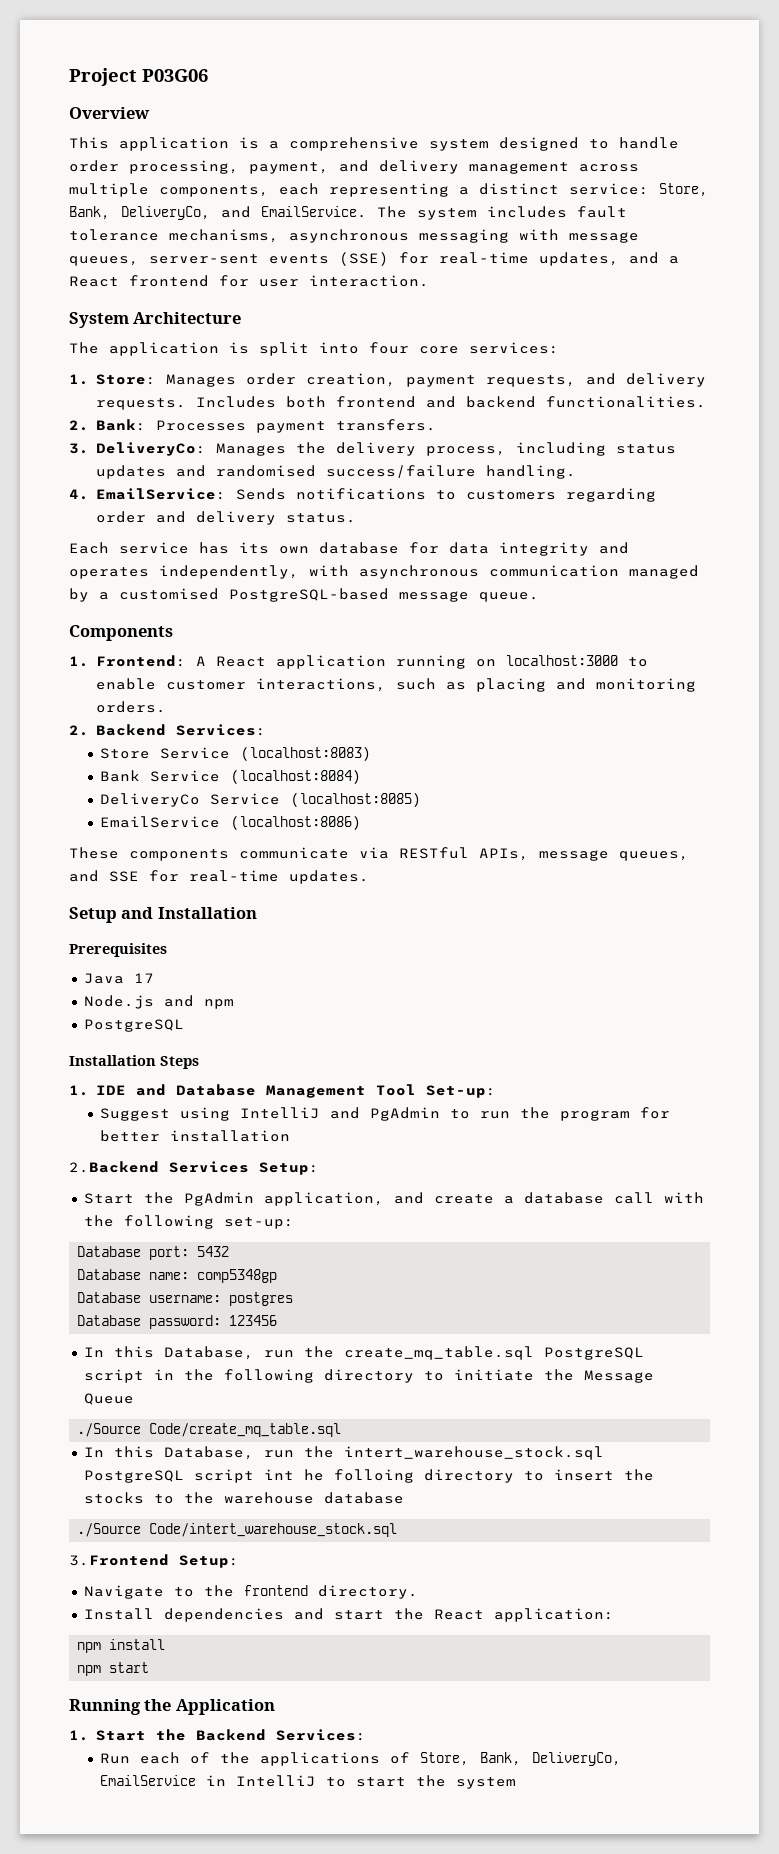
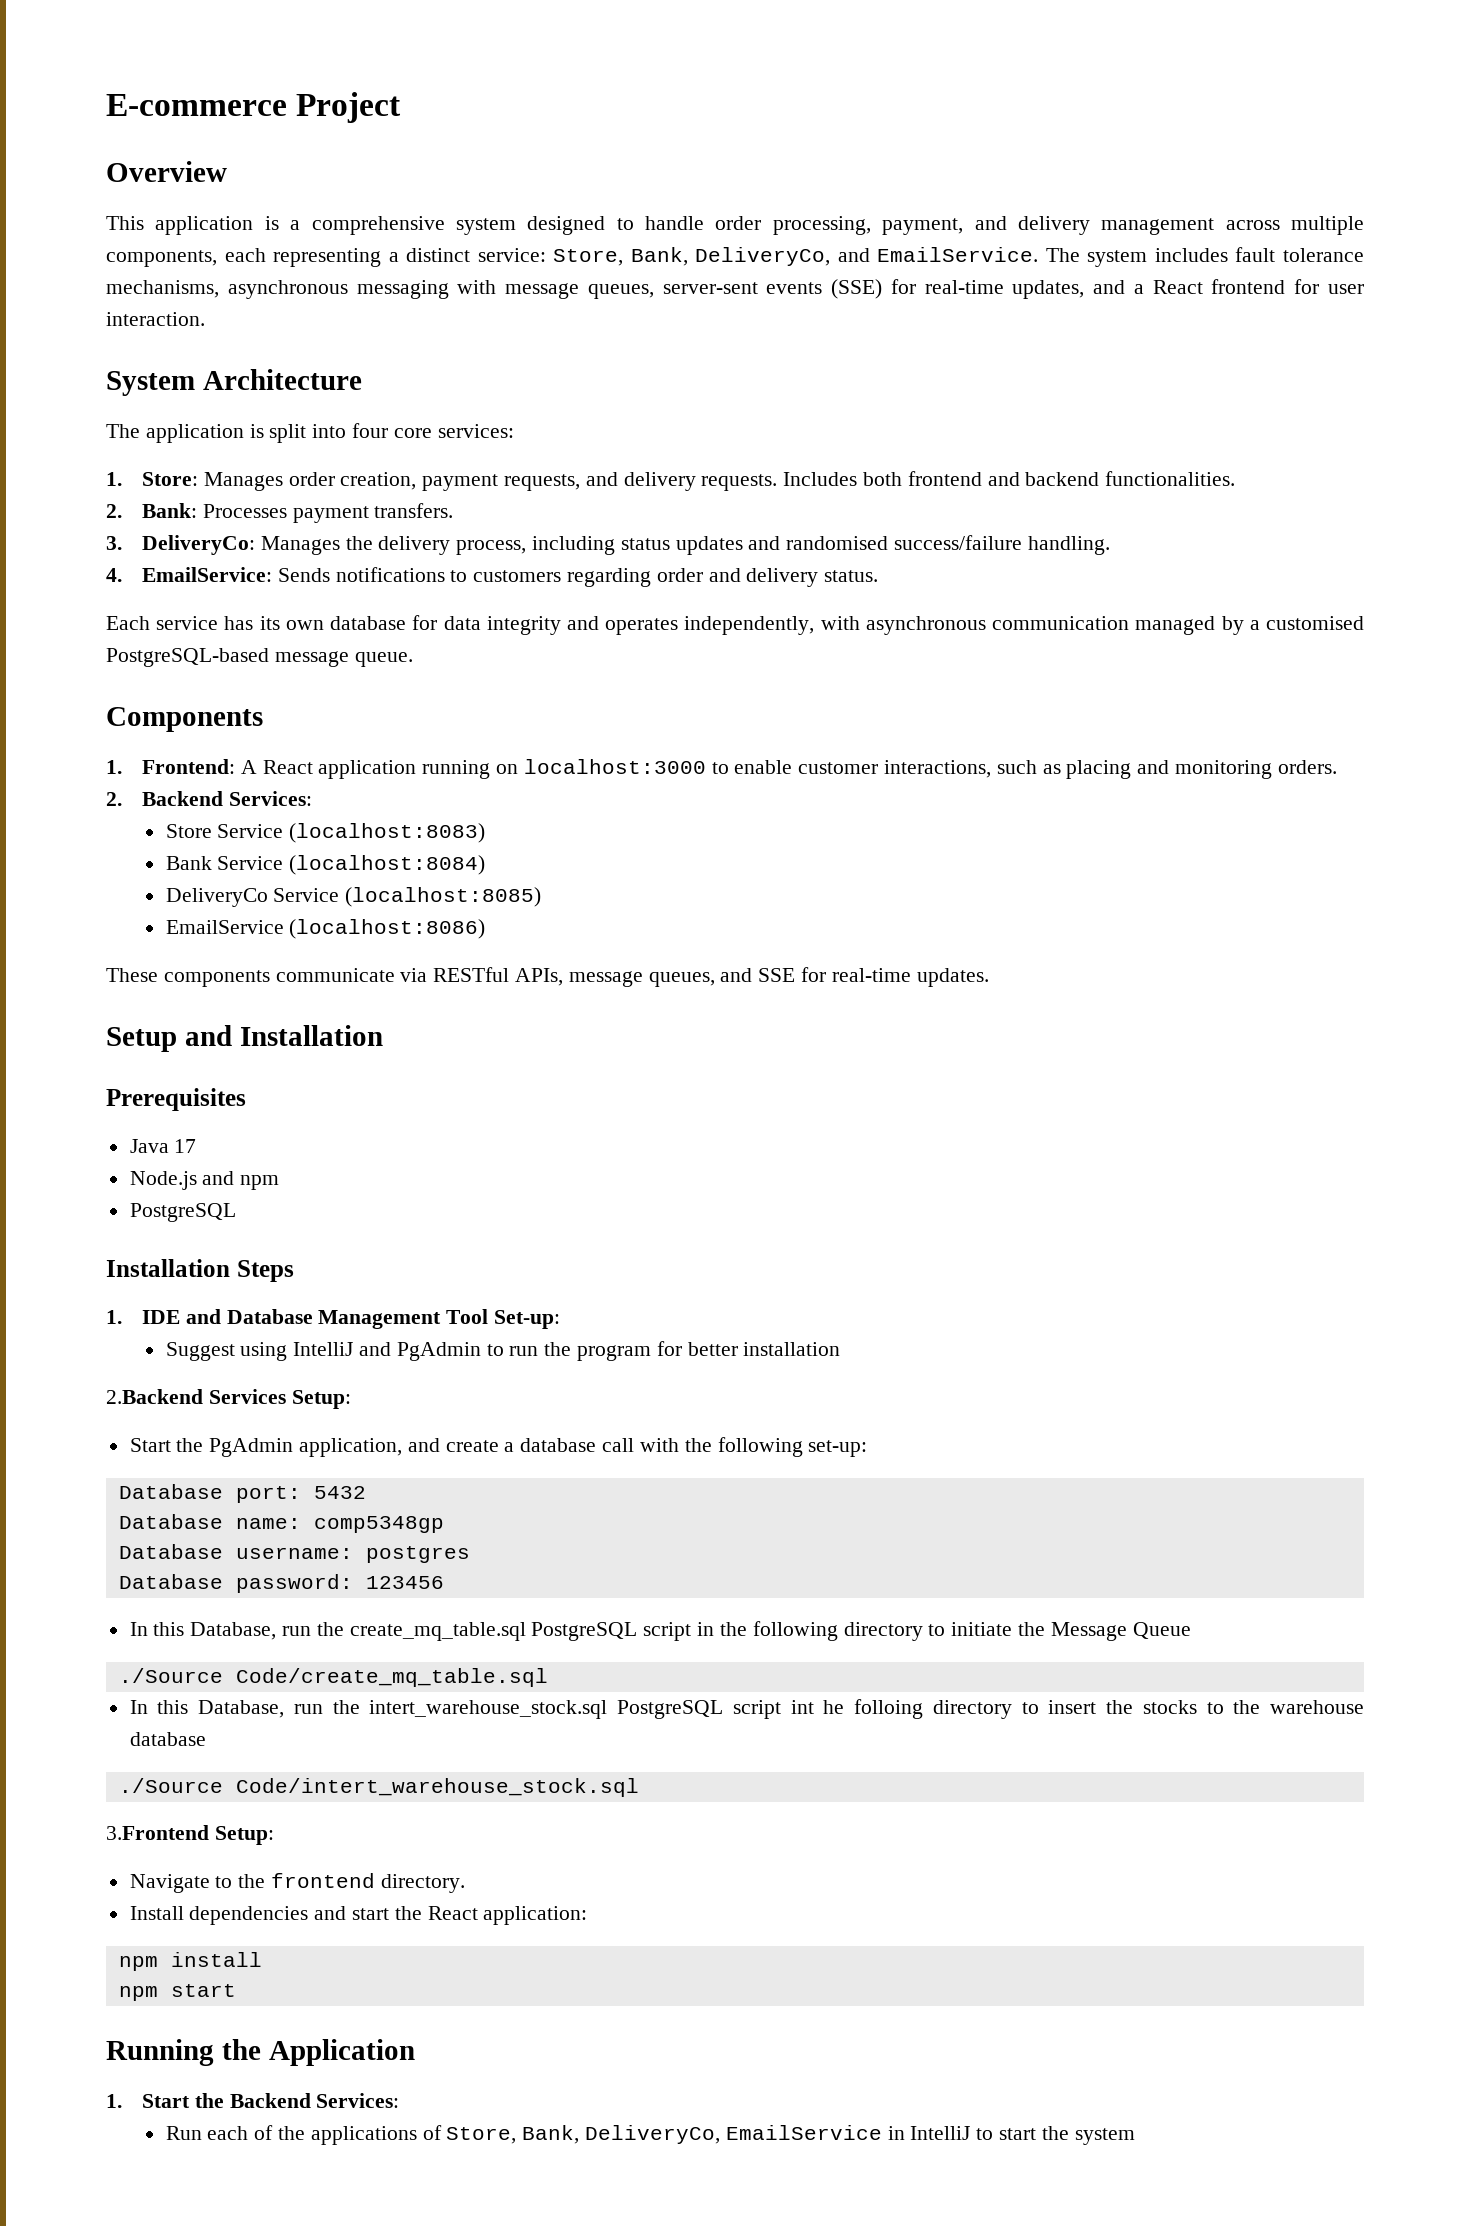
(69, 77) none -> [106,94,287,116] E-commerce
[142,69,208,82] P03G06 -> (402, 107) none

